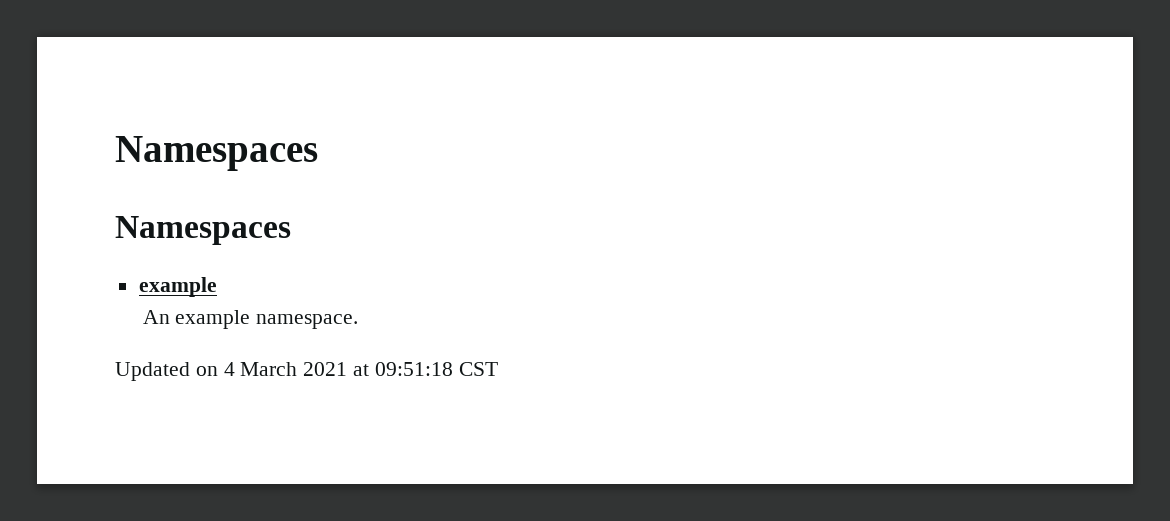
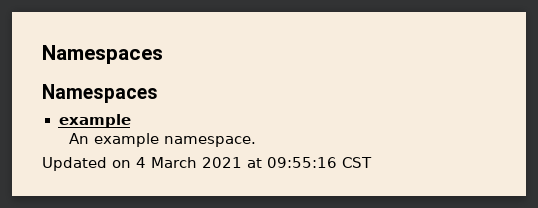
[374,362,453,376] 09:51:18 -> [267,157,337,168] 09:55:16

